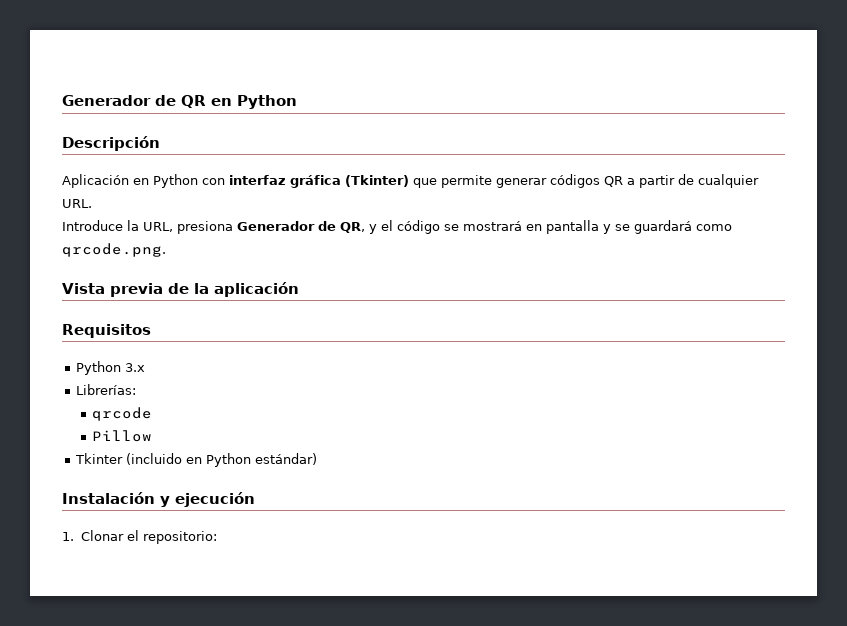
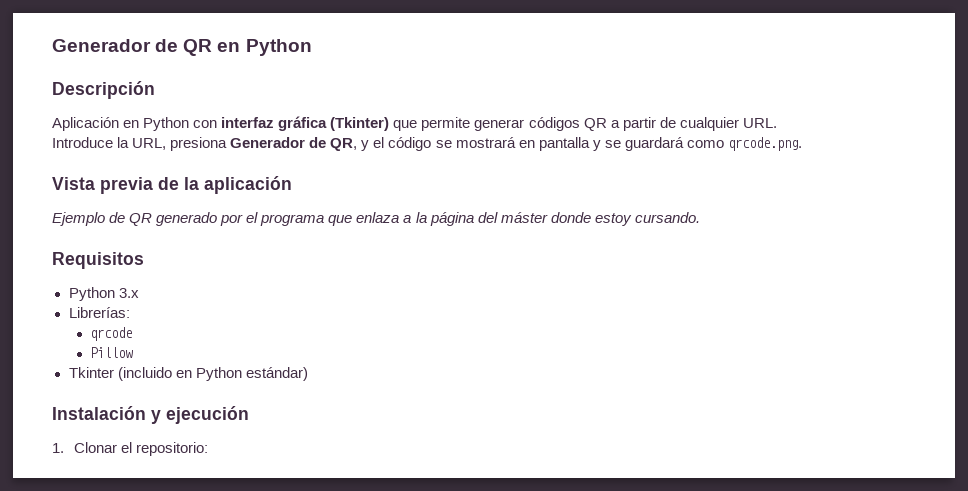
(299, 289) none -> [52,212,700,226] // Ejemplo de QR generado por el programa que enlaza a la página del máster donde estoy cursando.

